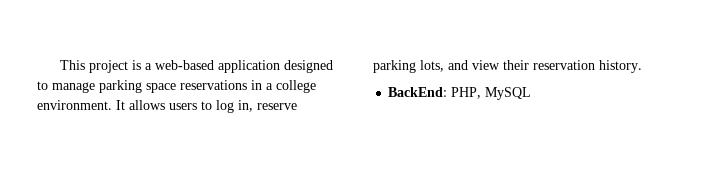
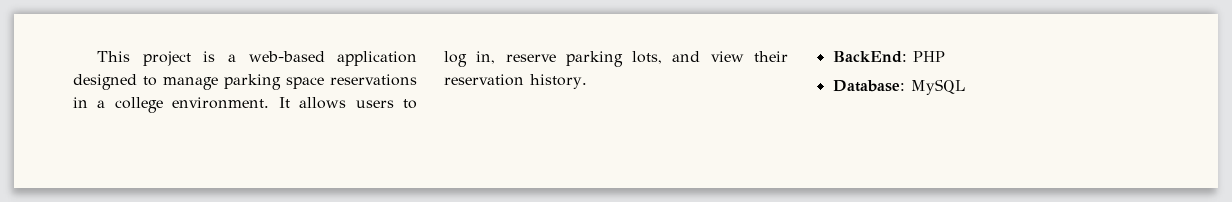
[451,87,482,99] PHP, -> [912,51,945,62] [832,80,905,92] PHP // Database:

